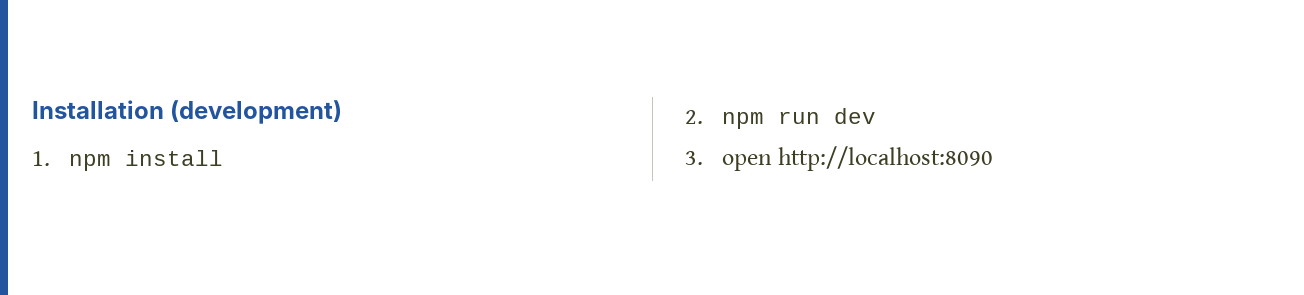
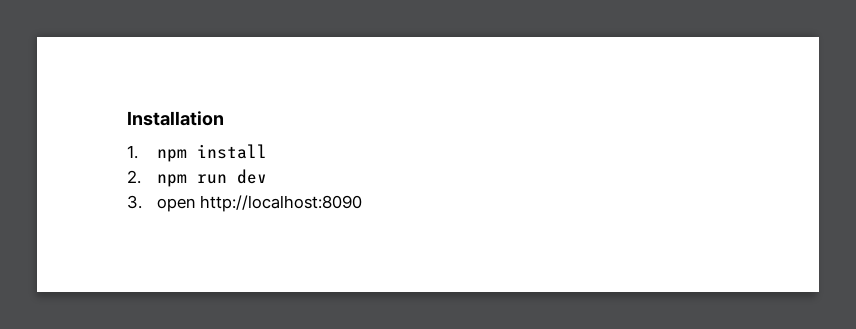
[170,100,343,124] (development) -> (224, 118) none

